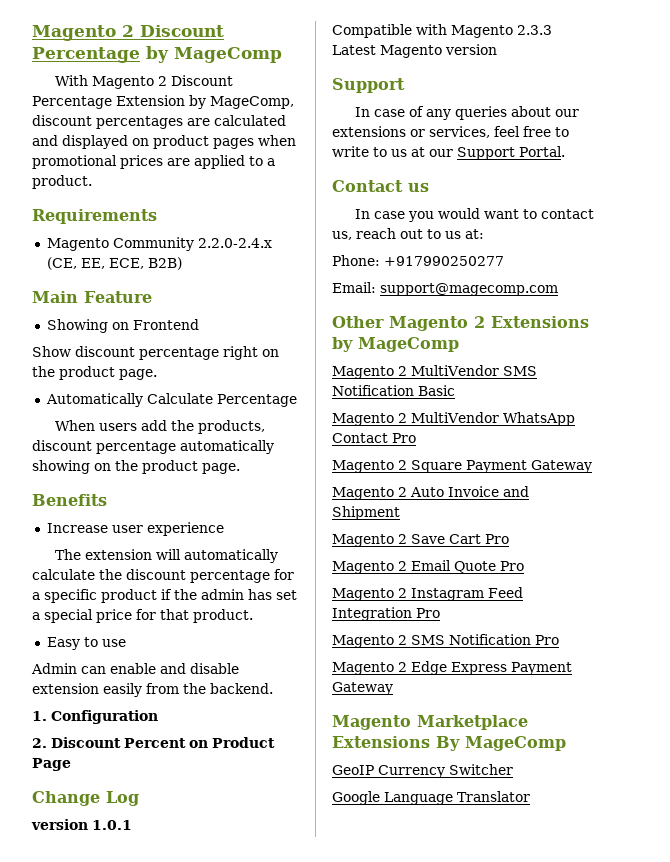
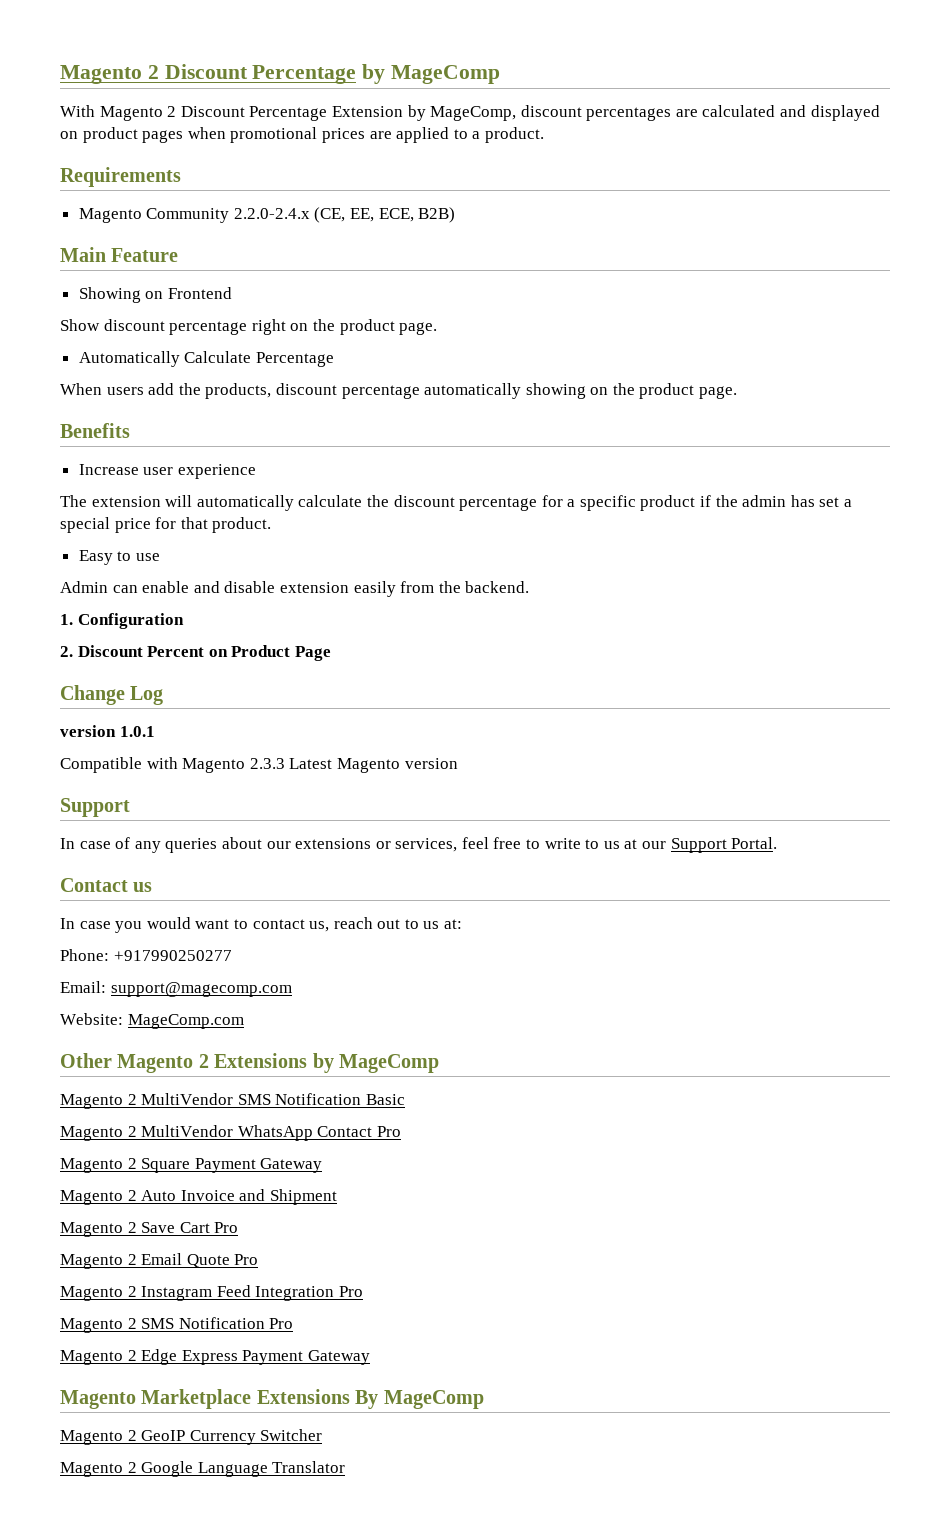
(558, 289) none -> [60,1013,244,1029] // Website: MageComp.com
(566, 743) none -> [60,1430,137,1445] Magento 2
(513, 769) none -> [60,1462,137,1477] Magento 2

